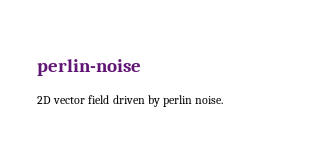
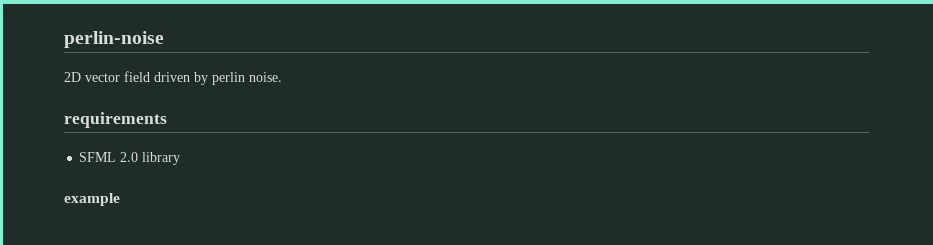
(224, 100) none -> [64,112,167,128] [79,152,181,165] [64,193,120,206] // requirements // SFML 2.0 library // example

